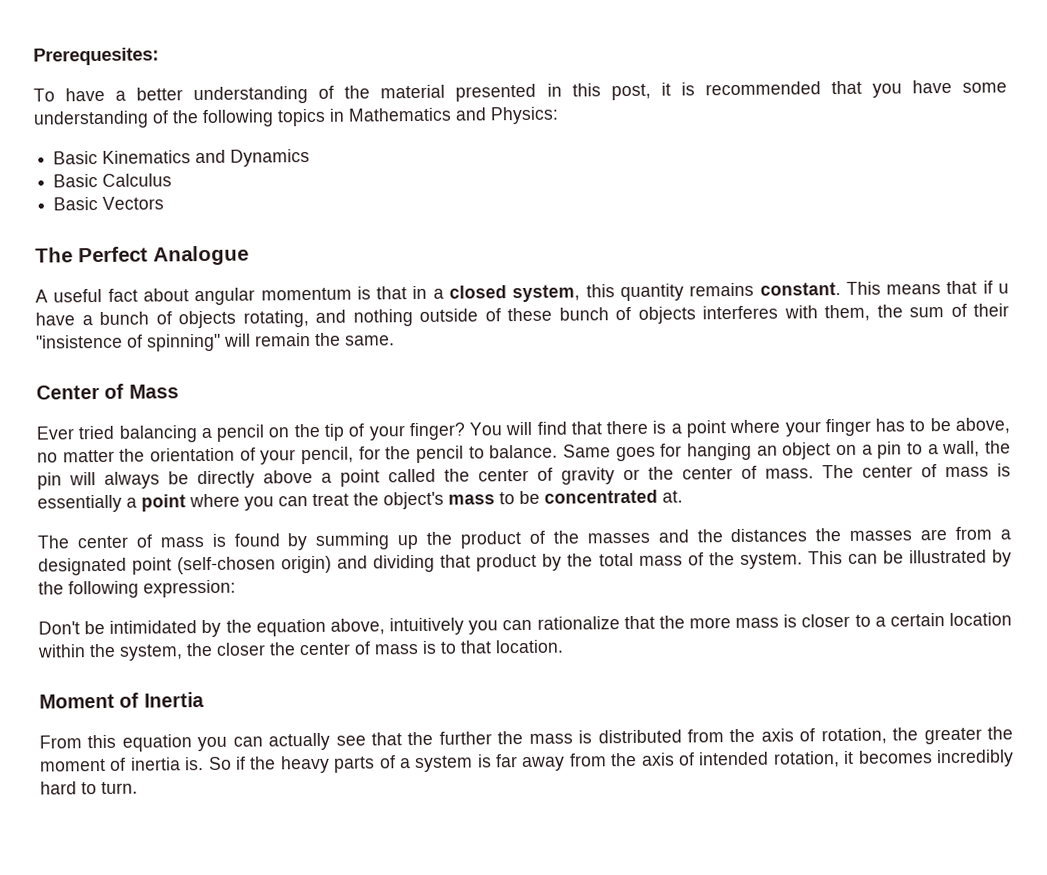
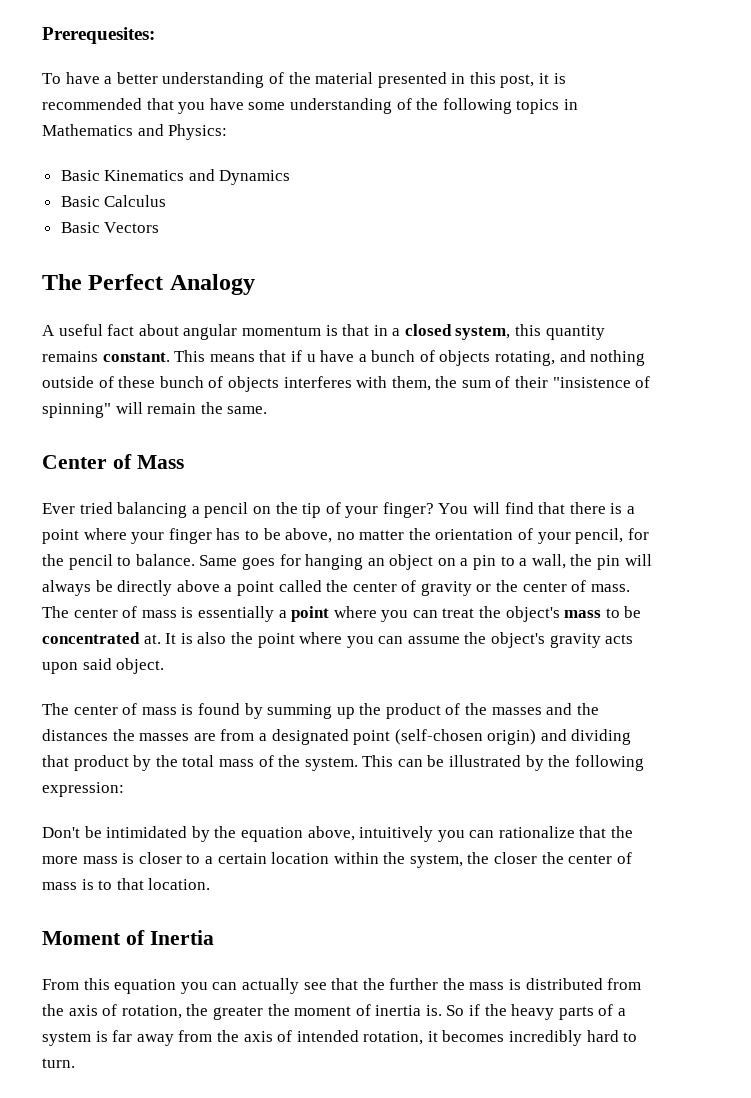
[153,245,249,266] Analogue -> [169,274,255,295] Analogy
(683, 496) none -> [165,632,634,648] [42,658,165,674] It is also the point where you can assume the object's gravity acts upon said object.

